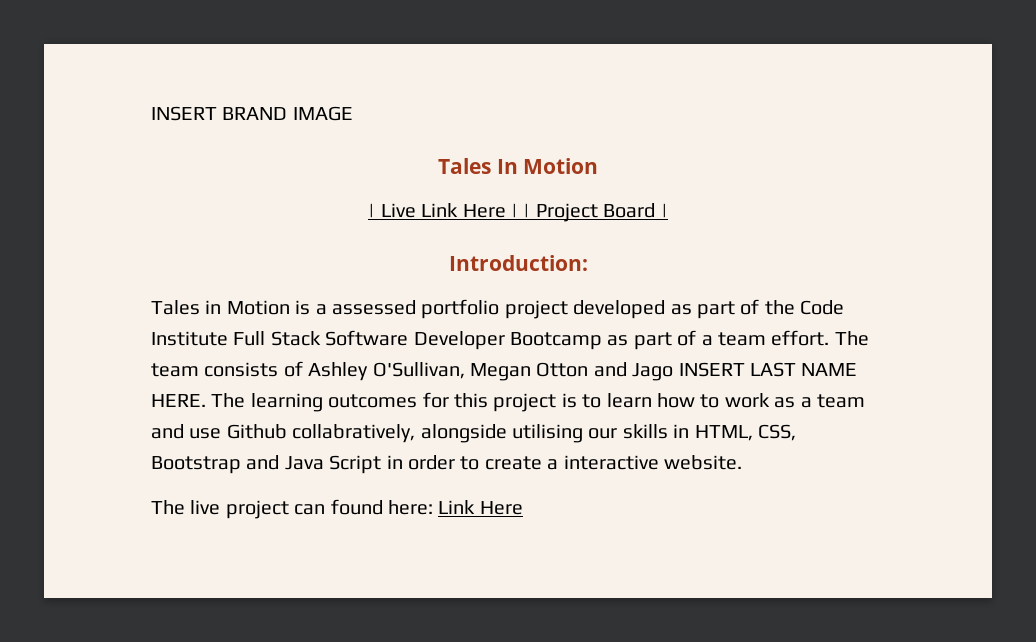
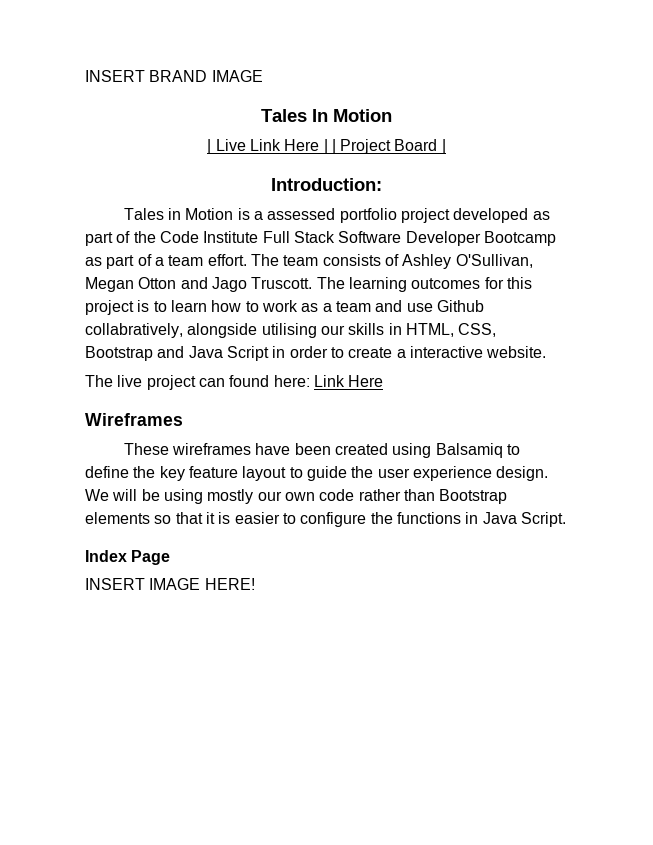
[678,362,858,377] [151,394,206,407] INSERT LAST NAME HERE. -> [251,277,313,289] Truscott.
(523, 508) none -> [85,413,183,426] [123,443,520,458] [85,466,549,481] [85,489,508,504] [85,512,566,527] [85,550,171,565] [85,578,255,590] // Wireframes // These wireframes have been created using Balsamiq to define the key feature layout to guide the user experience design. We will be using mostly our own code rather than Bootstrap elements so that it is easier to configure the functions in Java Script. // Index Page // INSERT IMAGE HERE!

